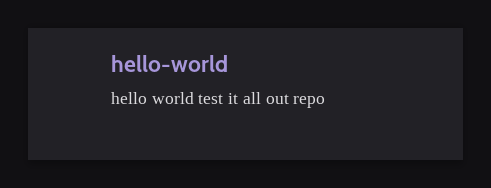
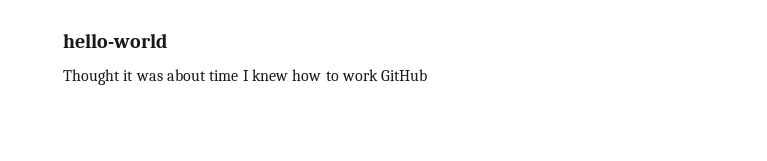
[111,92,326,108] hello world test it all out repo -> [63,69,428,85] Thought it was about time I knew how to work GitHub

